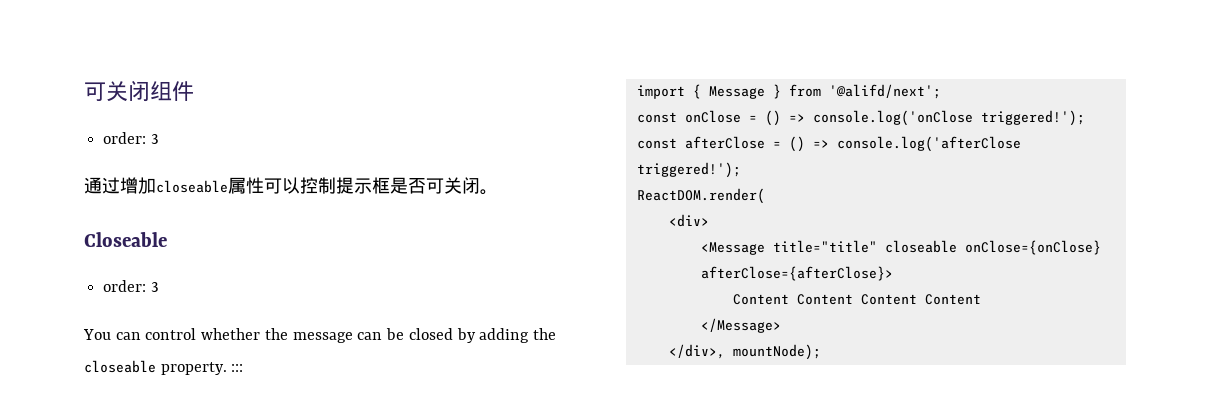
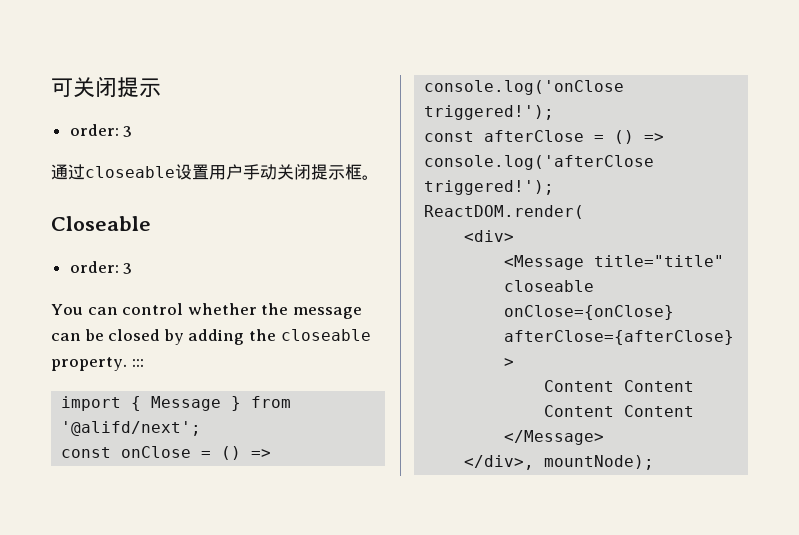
[84,80,194,102] 可关闭组件 -> [51,76,161,98] 可关闭提示
[120,177,480,194] 增加closeable属性可以控制提示框是否可关闭 -> [85,164,362,180] closeable设置用户手动关闭提示框

